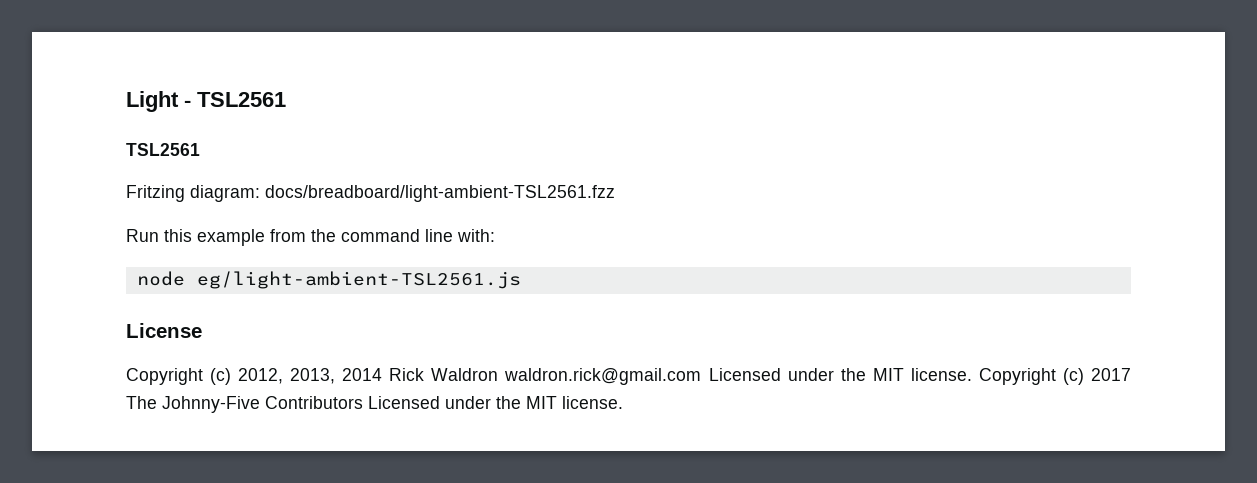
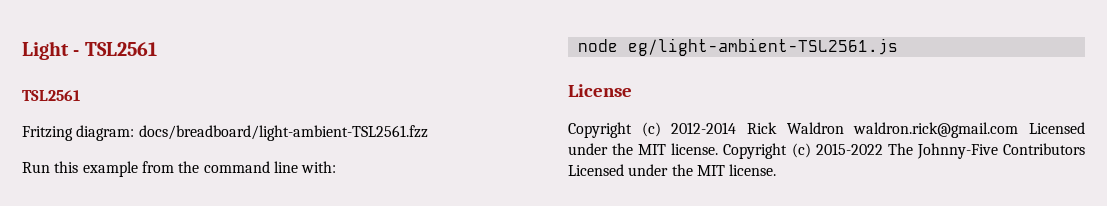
[238,368,383,384] 2012, 2013, 2014 -> [671,122,737,134] 2012-2014
[1091,368,1132,381] 2017 -> [815,143,883,155] 2015-2022

